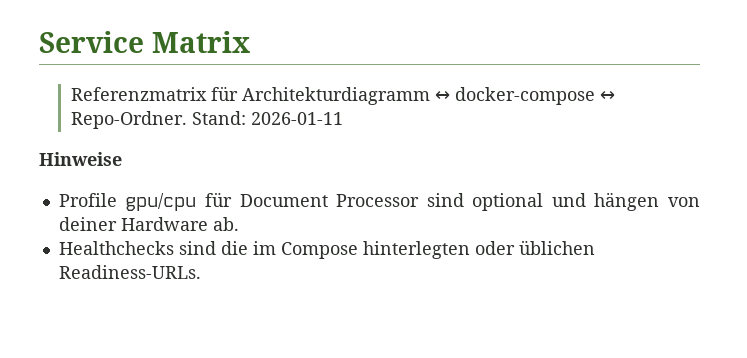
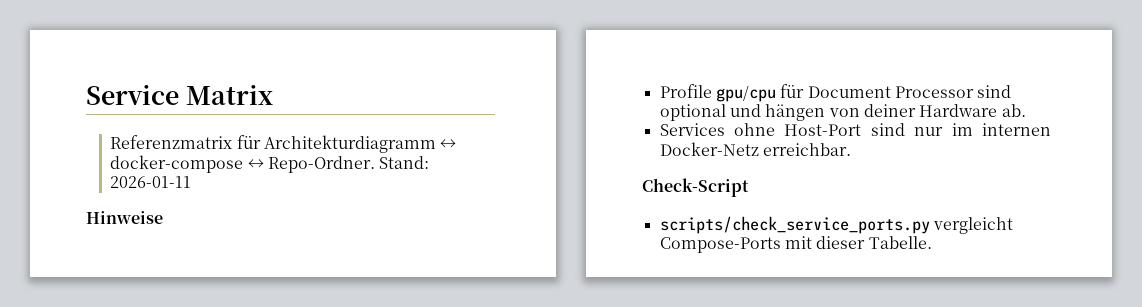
[58,240,595,259] [58,265,201,279] Healthchecks sind die im Compose hinterlegten oder üblichen Readiness-URLs. -> [659,123,1051,136] [659,142,851,156] [642,178,749,197] [659,216,1013,234] [659,236,932,253] Services ohne Host-Port sind nur im internen Docker-Netz erreichbar. // Check-Script // scripts/check_service_ports.py vergleicht Compose-Ports mit dieser Tabelle.

